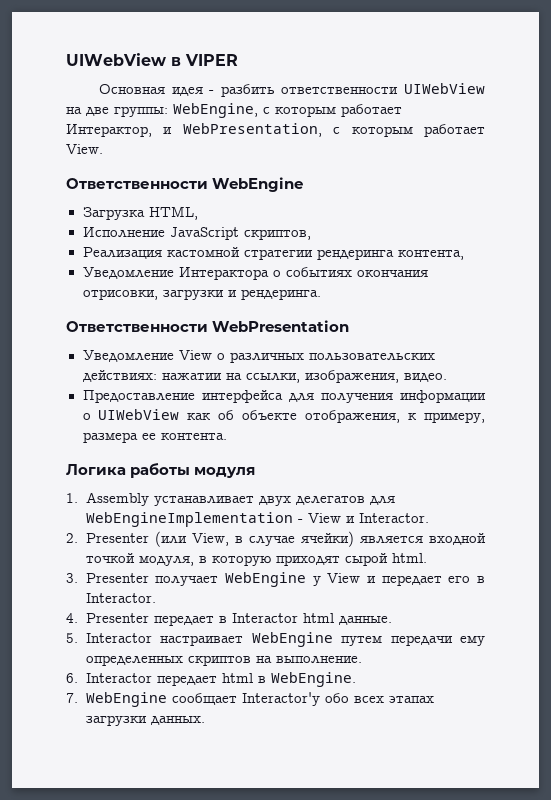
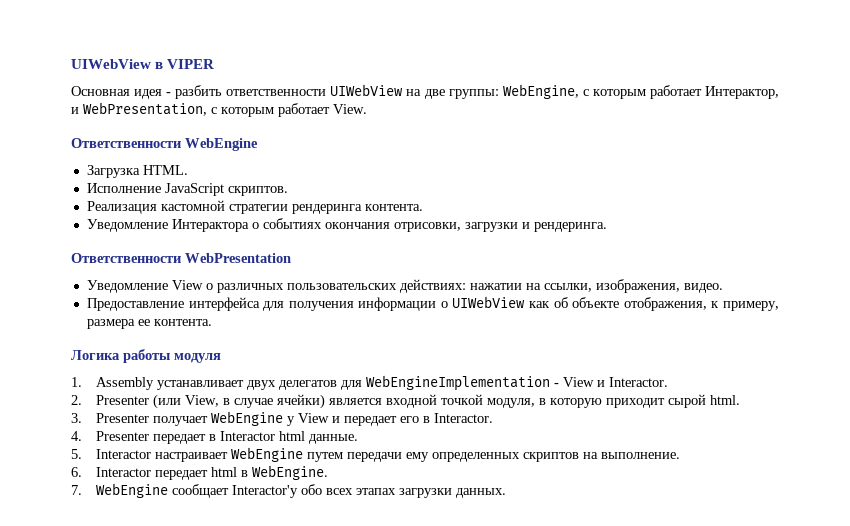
[148,206,198,220] HTML, -> [142,165,188,175] HTML.
[243,229,311,240] скриптов, -> [227,186,288,196] скриптов.
[397,250,464,260] контента, -> [364,204,423,211] контента.
[275,555,340,566] приходят -> [605,398,665,408] приходит

